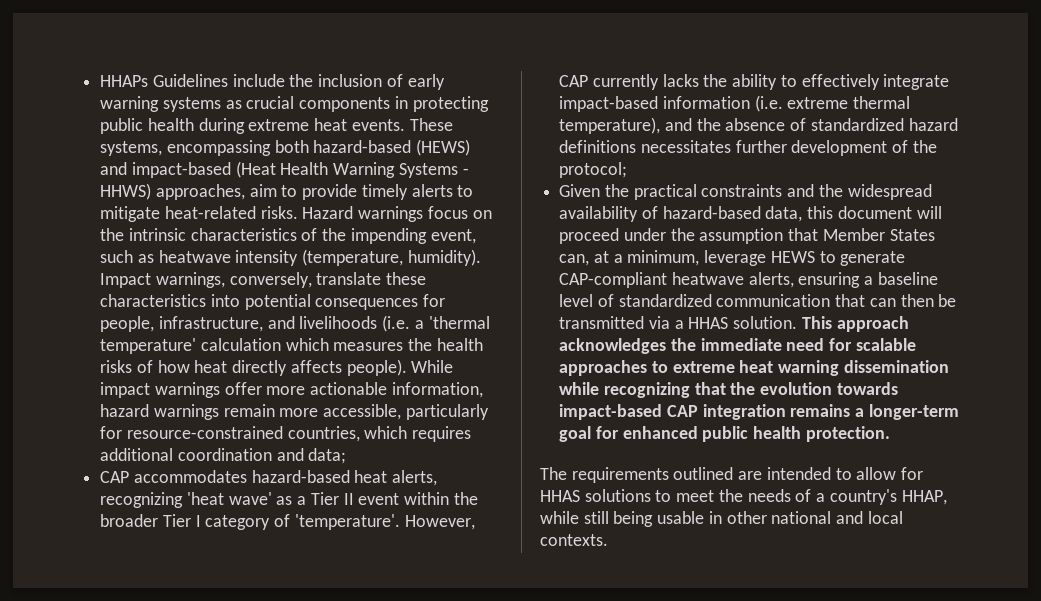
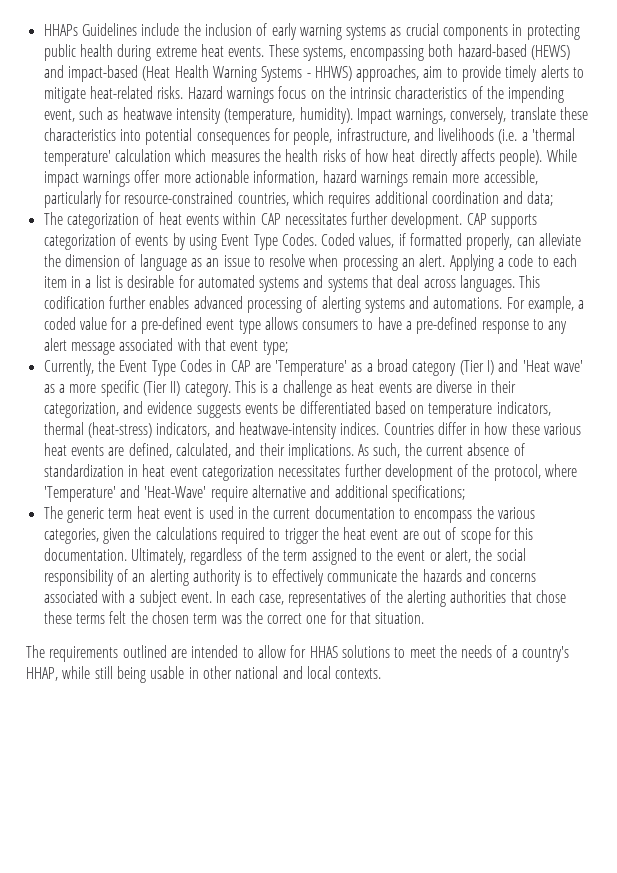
[100,470,438,486] [100,492,478,508] [100,514,475,530] [559,74,950,90] [559,95,911,112] [559,117,958,134] [559,140,637,153] CAP accommodates hazard-based heat alerts, recognizing 'heat wave' as a Tier II event within the broader Tier I category of 'temperature'. However, CAP currently lacks the ability to effectively integrate impact-based information (i.e. extreme thermal temperature), and the absence of standardized hazard definitions -> [43,212,538,229] [43,233,582,250] [43,254,578,271] [43,275,541,292] [43,296,585,313] [43,317,568,334] [43,338,288,355] [43,359,584,376] [43,380,517,397] [43,401,551,418] [43,422,582,439] [43,443,525,460] [43,464,274,481] The categorization of heat events within CAP necessitates further development. CAP supports categorization of events by using Event Type Codes. Coded values, if formatted properly, can alleviate the dimension of language as an issue to resolve when processing an alert. Applying a code to each item in a list is desirable for automated systems and systems that deal across languages. This codification further enables advanced processing of alerting systems and automations. For example, a coded value for a pre-defined event type allows consumers to have a pre-defined response to any alert message associated with that event type; // Currently, the Event Type Codes in CAP are 'Temperature' as a broad category (Tier I) and 'Heat wave' as a more specific (Tier II) category. This is a challenge as heat events are diverse in their categorization, and evidence suggests events be differentiated based on temperature indicators, thermal (heat-stress) indicators, and heatwave-intensity indices. Countries differ in how these various heat events are defined, calculated, and their implications. As such, the current absence of standardization in heat event categorization
[559,162,628,178] [559,184,932,200] [559,206,942,222] [559,228,935,244] [559,250,906,266] [559,272,938,288] [559,294,957,307] [559,316,909,332] [559,338,916,354] [559,360,949,376] [559,382,898,398] [559,404,959,420] [559,426,890,442] protocol; // Given the practical constraints and the widespread availability of hazard-based data, this document will proceed under the assumption that Member States can, at a minimum, leverage HEWS to generate CAP-compliant heatwave alerts, ensuring a baseline level of standardized communication that can then be transmitted via a HHAS solution. This approach acknowledges the immediate need for scalable approaches to extreme heat warning dissemination while recognizing that the evolution towards impact-based CAP integration remains a longer-term goal for enhanced public health protection. -> [493,464,578,481] [43,485,465,502] [43,506,536,523] [43,527,534,544] [43,548,526,565] [43,569,537,586] [43,590,567,607] [43,611,425,624] protocol, where 'Temperature' and 'Heat-Wave' require alternative and additional specifications; // The generic term heat event is used in the current documentation to encompass the various categories, given the calculations required to trigger the heat event are out of scope for this documentation. Ultimately, regardless of the term assigned to the event or alert, the social responsibility of an alerting authority is to effectively communicate the hazards and concerns associated with a subject event. In each case, representatives of the alerting authorities that chose these terms felt the chosen term was the correct one for that situation.

